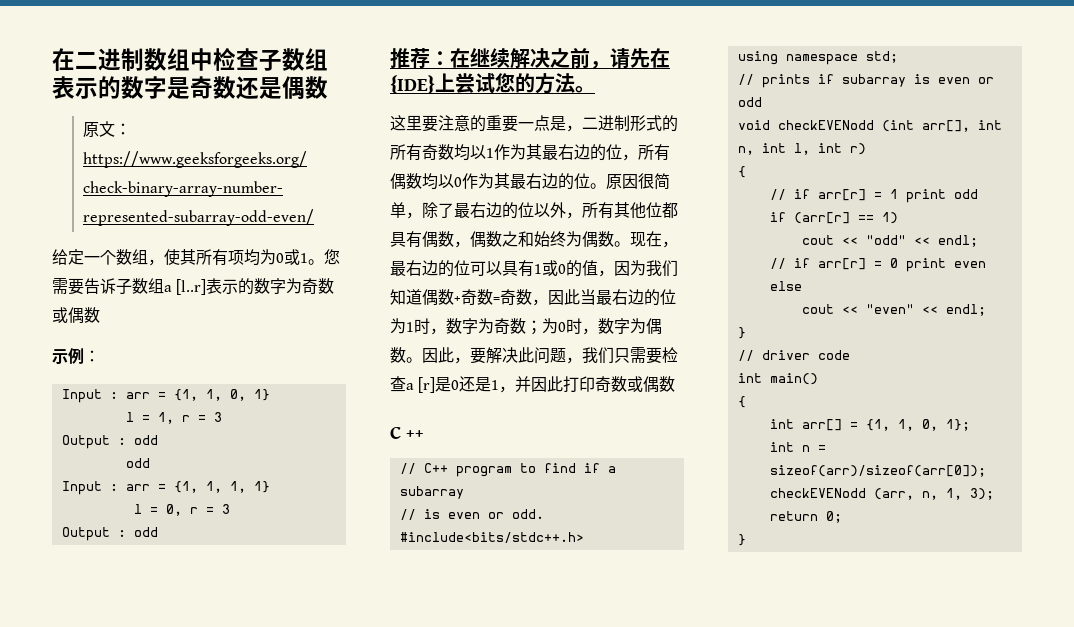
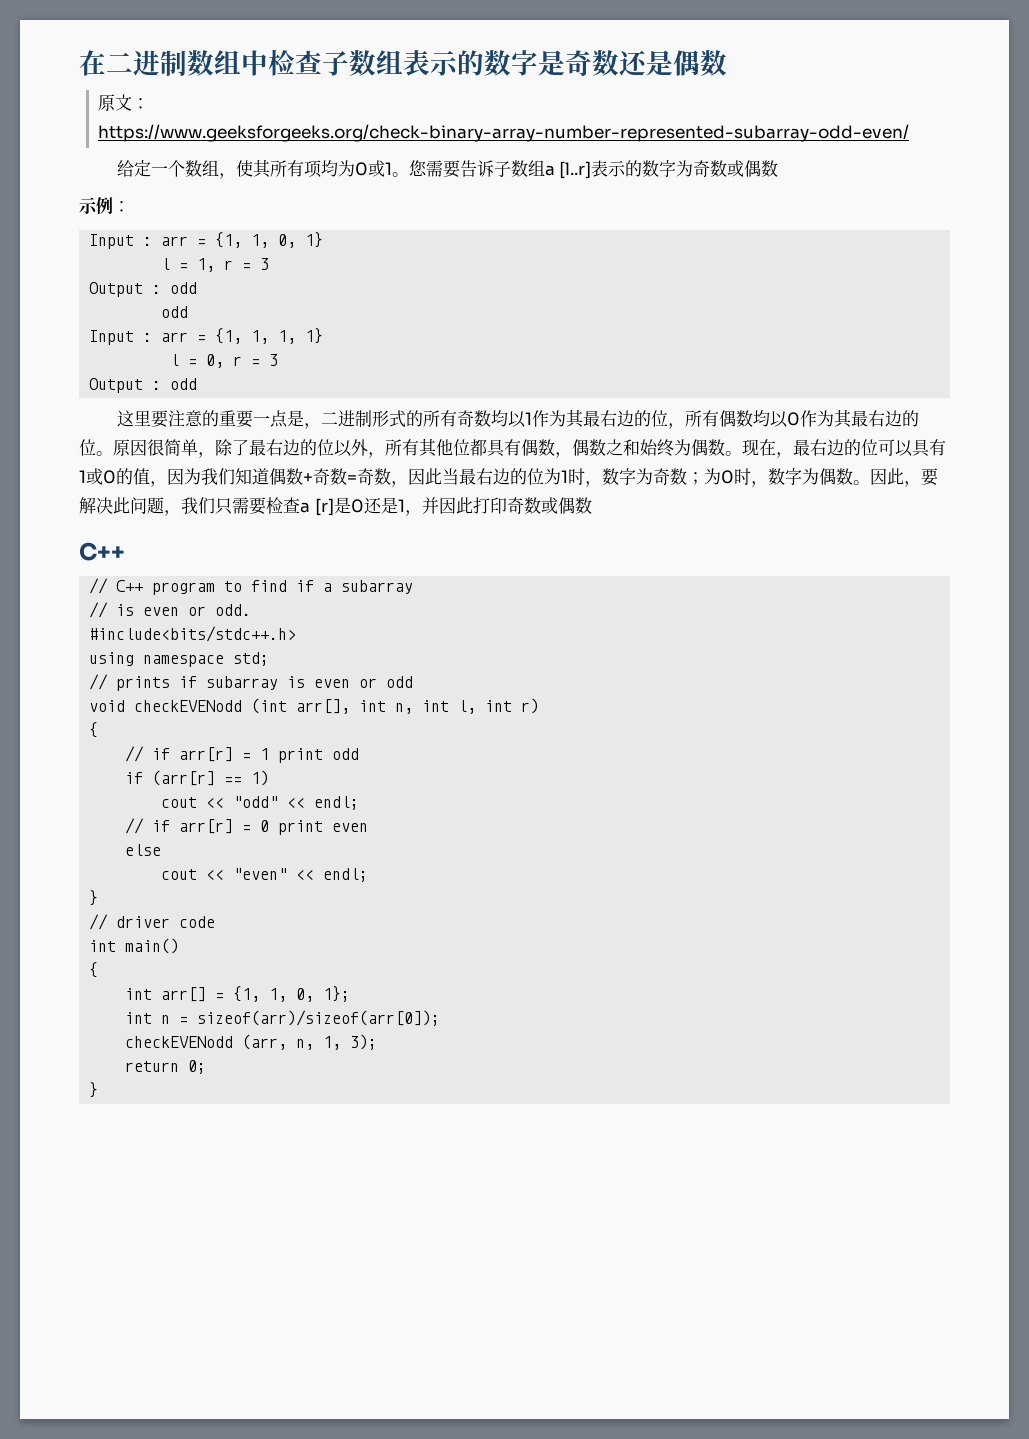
[390,47,670,69] [390,73,595,94] // 推荐：在继续解决之前，请先在{IDE}上尝试您的方法。 -> (198, 384) none
[390,426,425,439] C ++ -> [79,542,125,561] C++

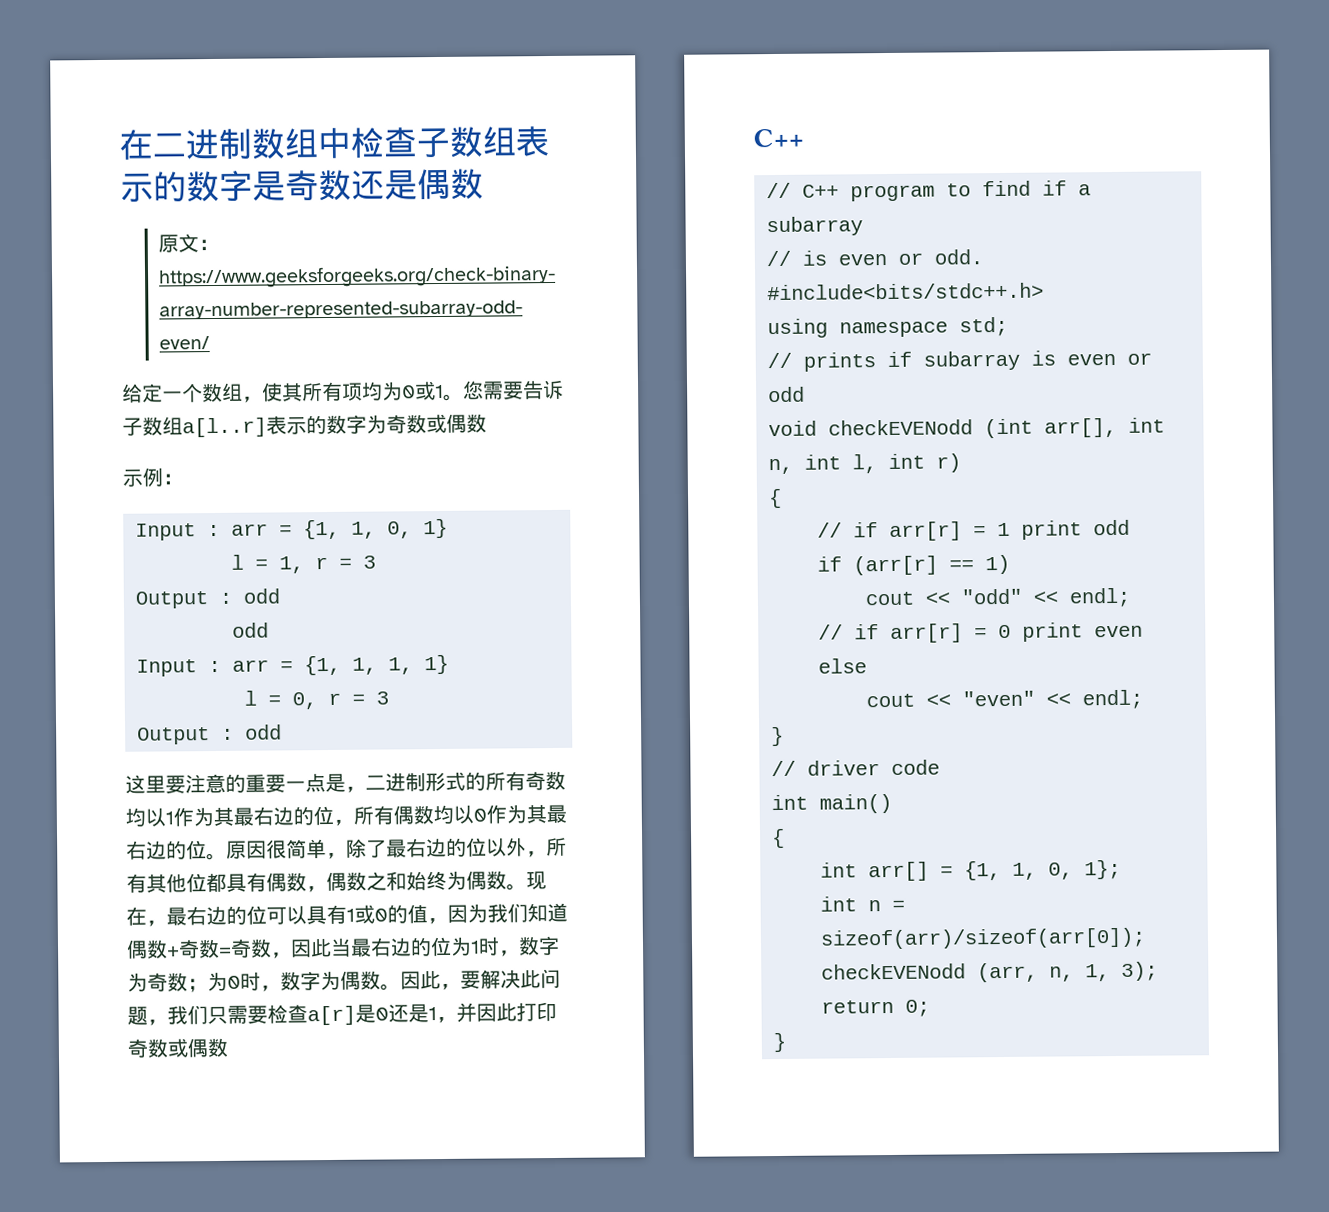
[544,161,592,179] a [l..r] -> [182,417,267,438] a[l..r]
[300,498,334,516] a [r] -> [307,1005,356,1026] a[r]

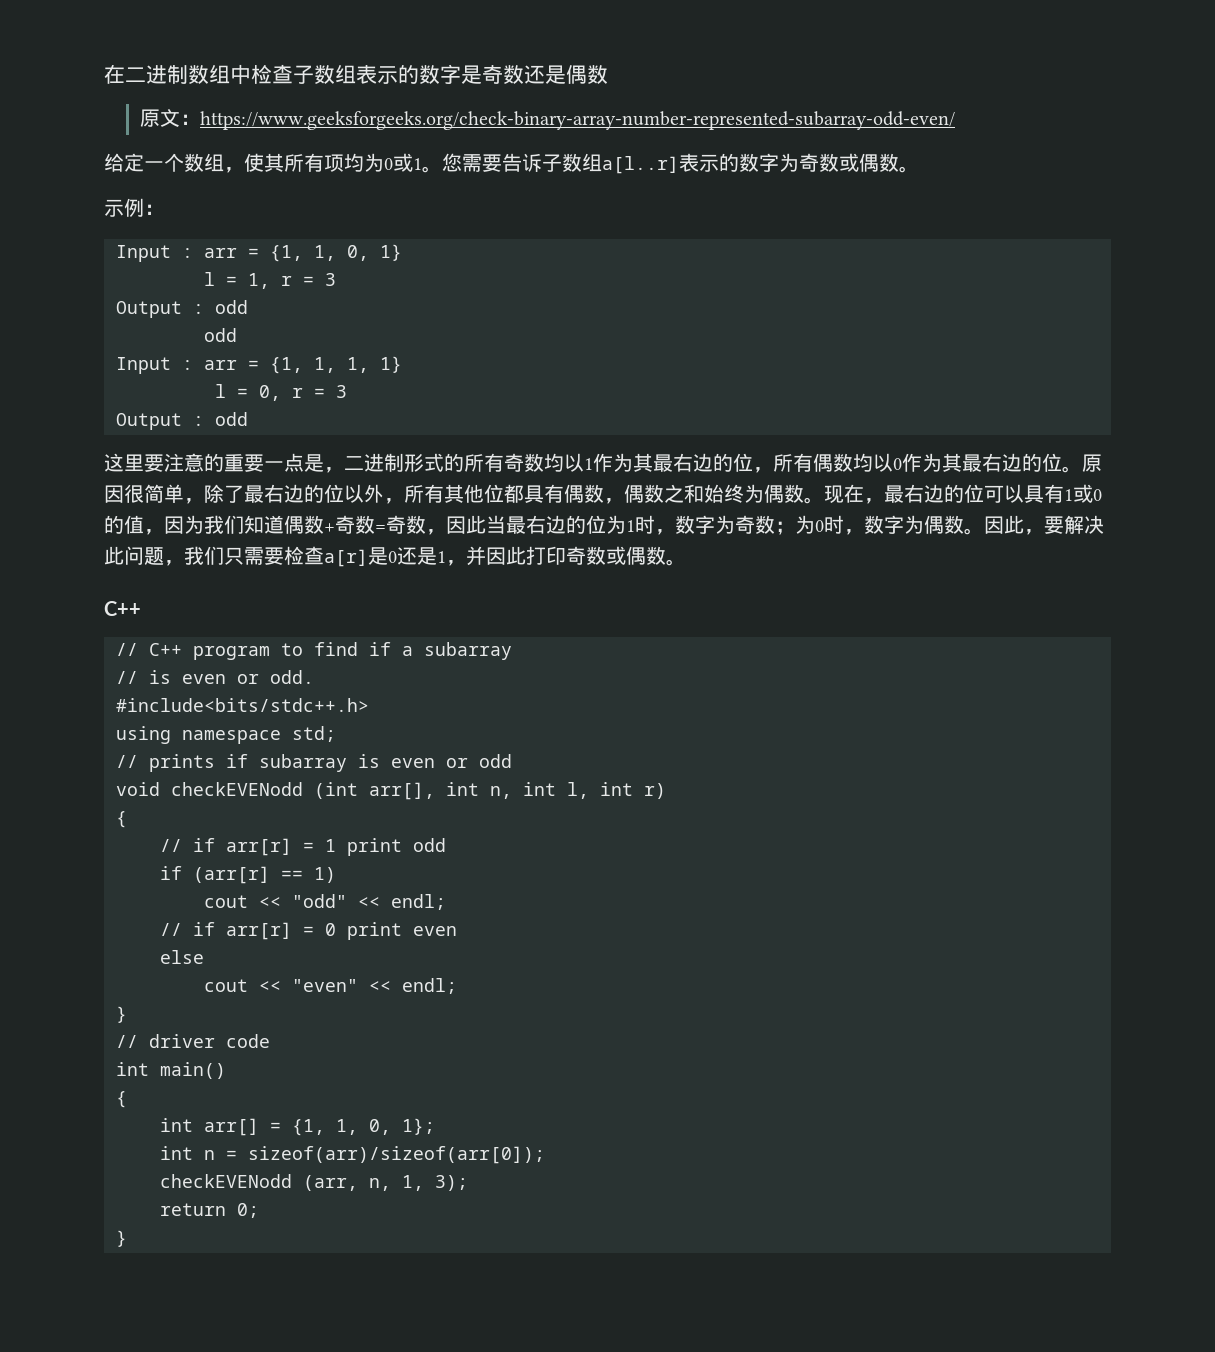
(487, 423) none -> [899,166,919,173] 。
(228, 1047) none -> [666,559,686,566] 。

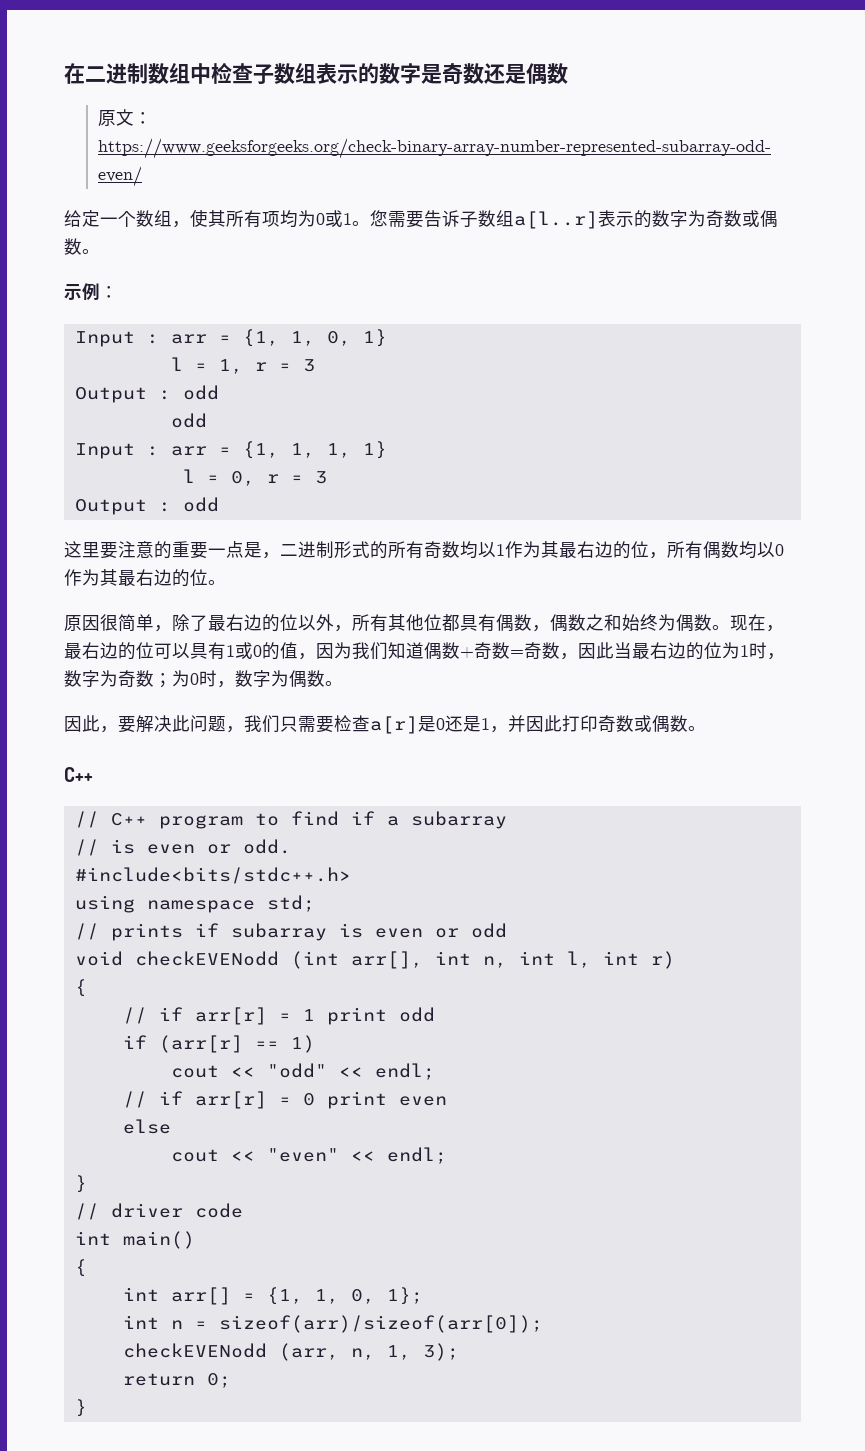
(1082, 469) none -> (226, 582) //
(984, 531) none -> (343, 683) //

